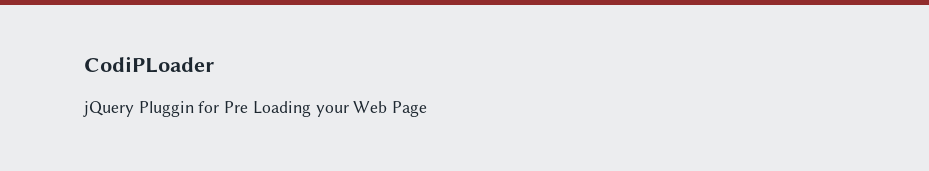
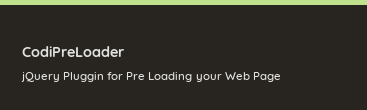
[84,56,214,73] CodiPLoader -> [22,46,124,57] CodiPreLoader

